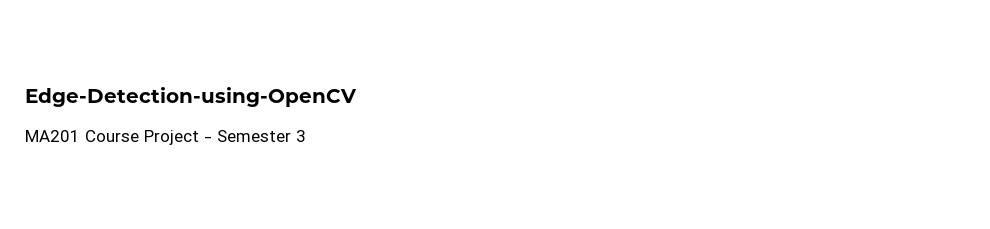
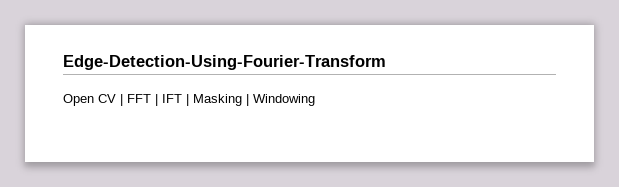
[25,87,357,107] [25,130,306,145] Edge-Detection-using-OpenCV // MA201 Course Project - Semester 3 -> [63,55,386,70] [63,94,315,106] Edge-Detection-Using-Fourier-Transform // Open CV | FFT | IFT | Masking | Windowing

